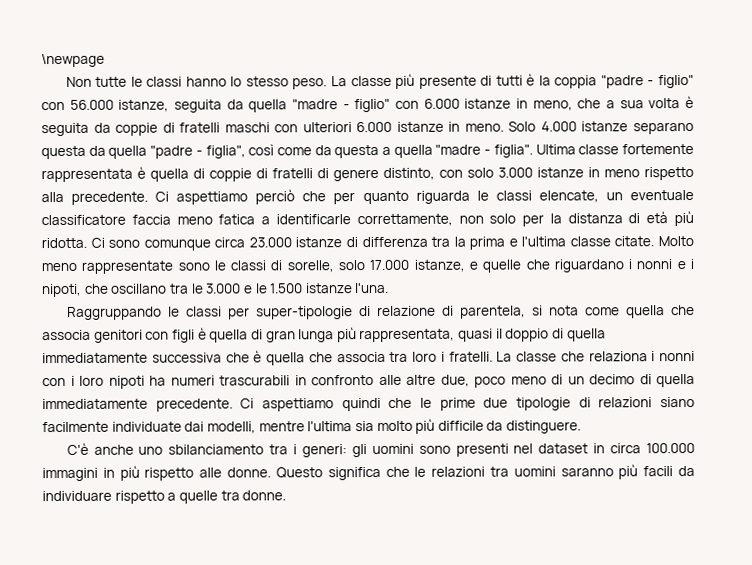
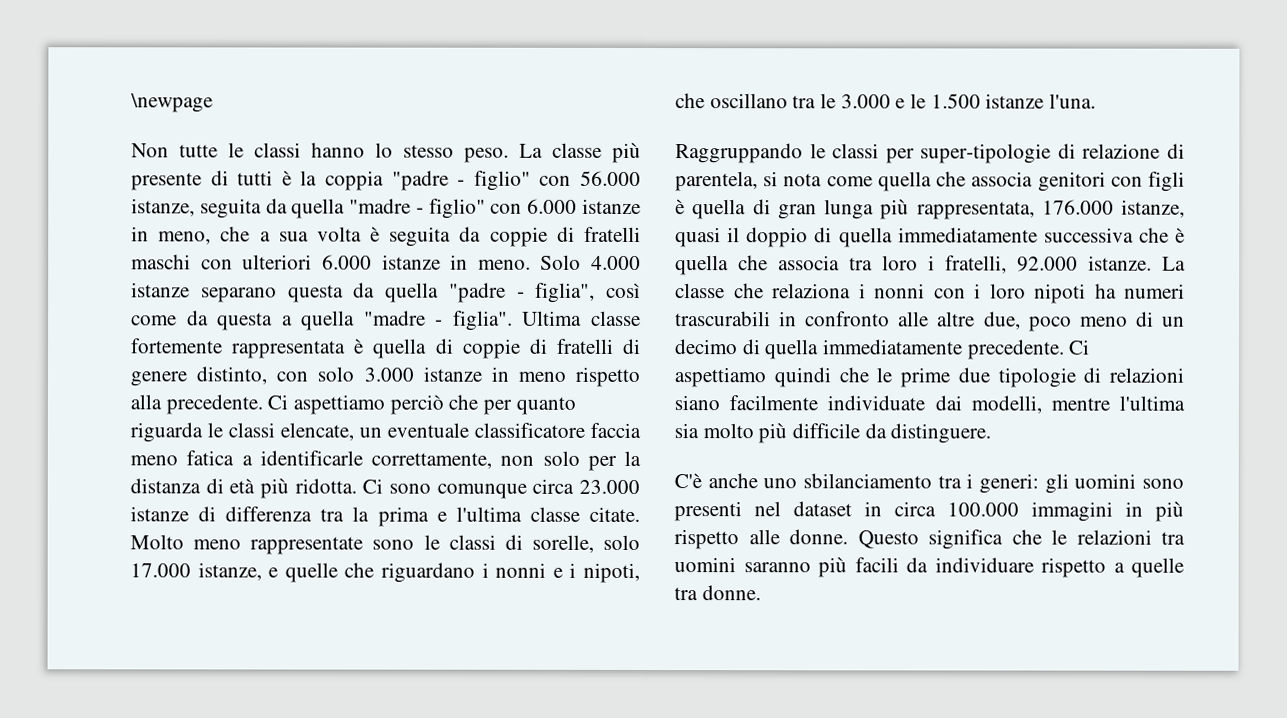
(456, 335) none -> [1041,199,1185,218] 176.000 istanze,
[448,351,493,362] fratelli. -> [945,255,1152,274] fratelli, 92.000 istanze.

